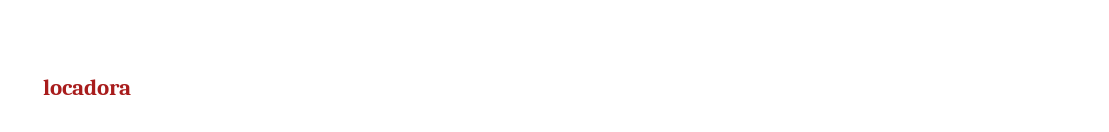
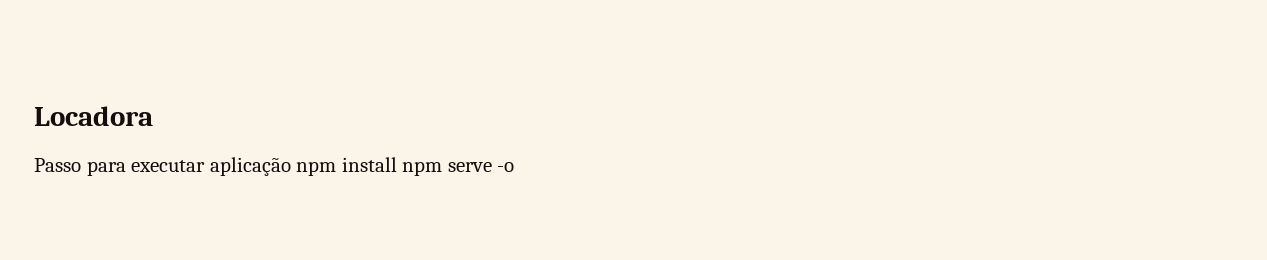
[43,79,131,95] locadora -> [34,106,153,126] [34,157,515,176] Locadora // Passo para executar aplicação npm install npm serve -o

